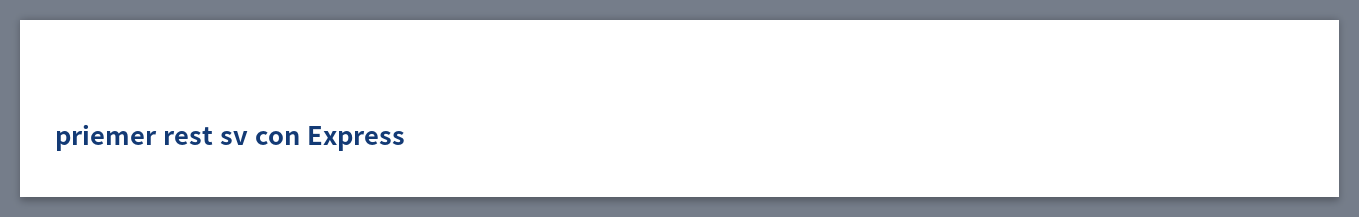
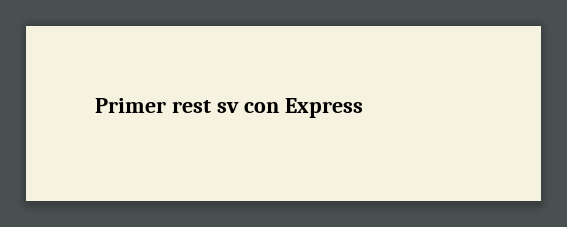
[55,124,157,151] priemer -> [95,98,166,113] Primer

